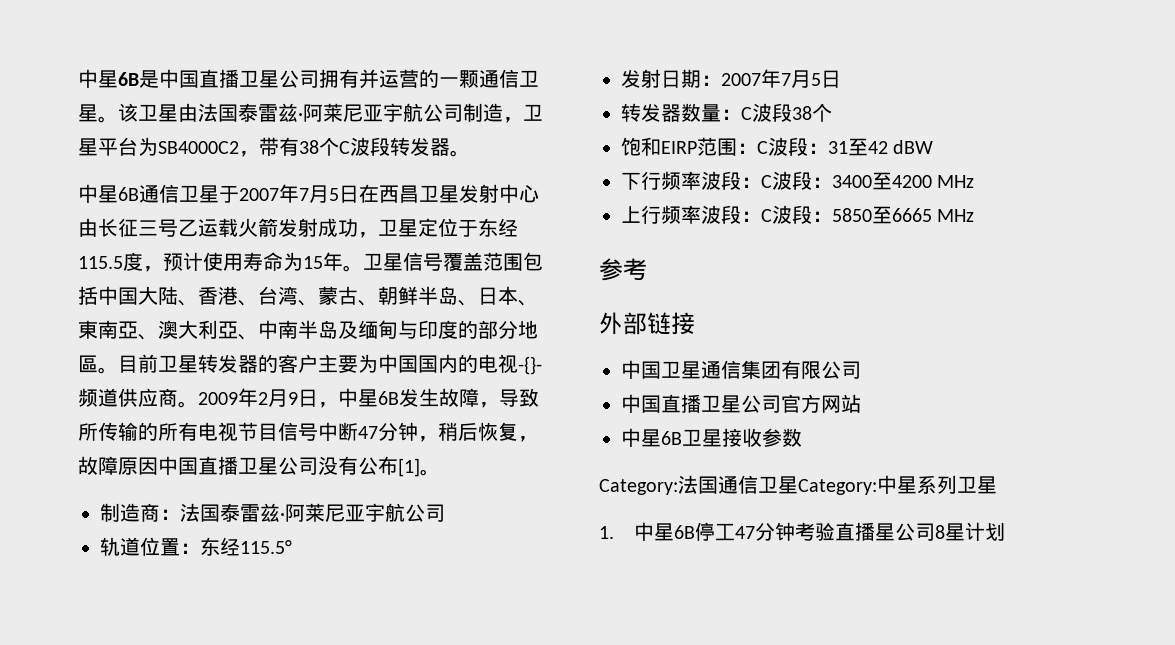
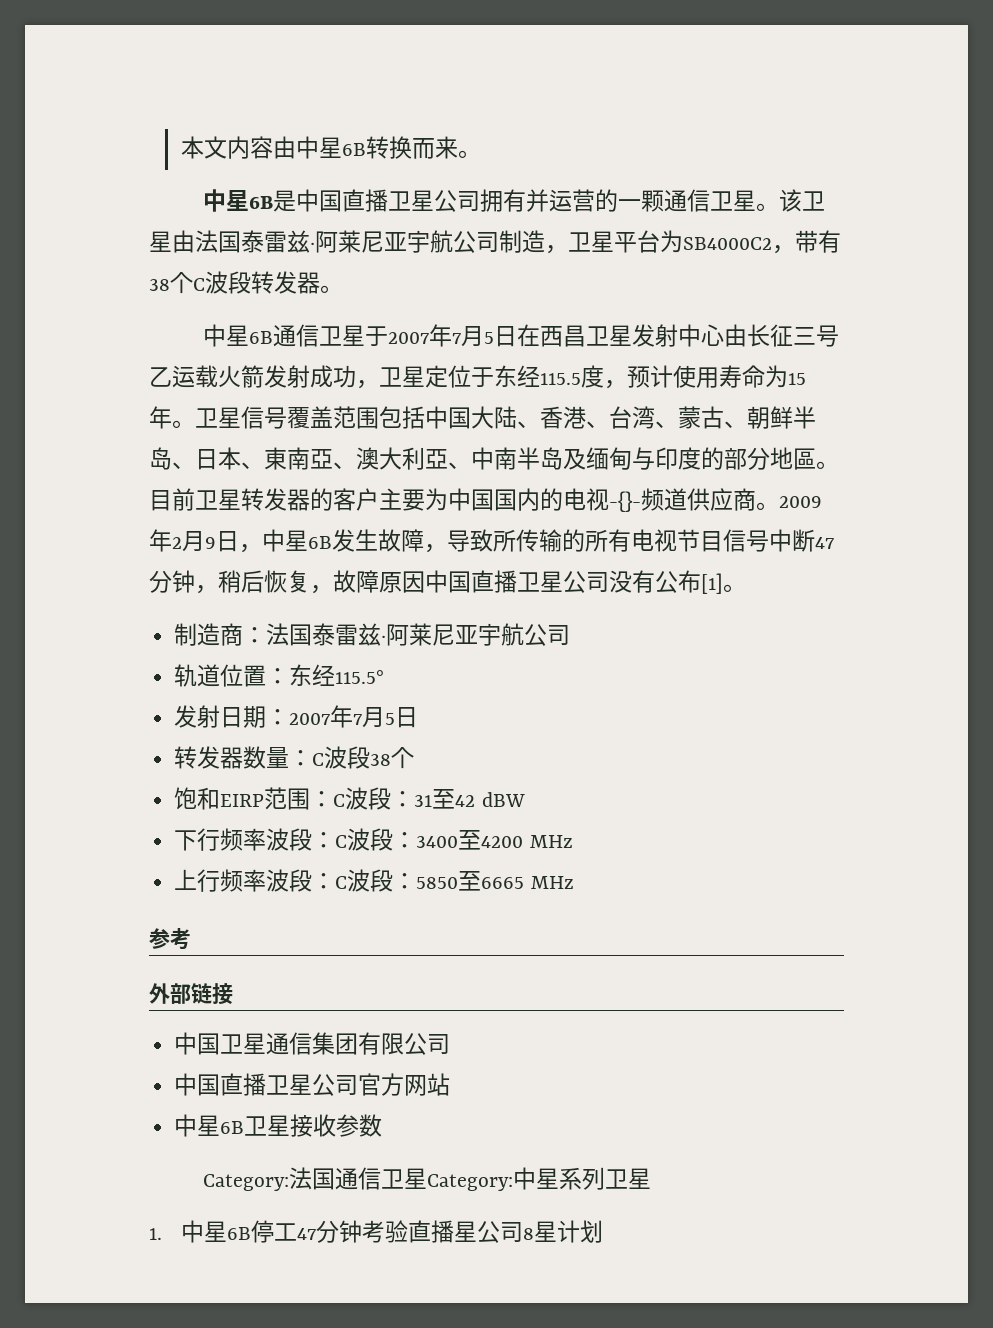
(78, 78) none -> [180,136,481,159] 本文内容由中星6B转换而来。 //

